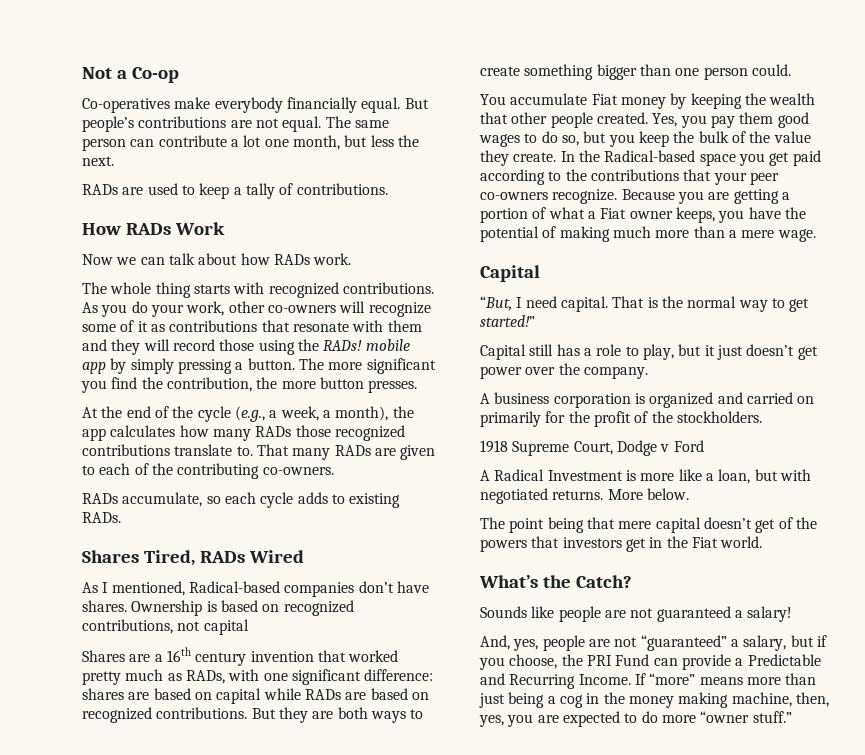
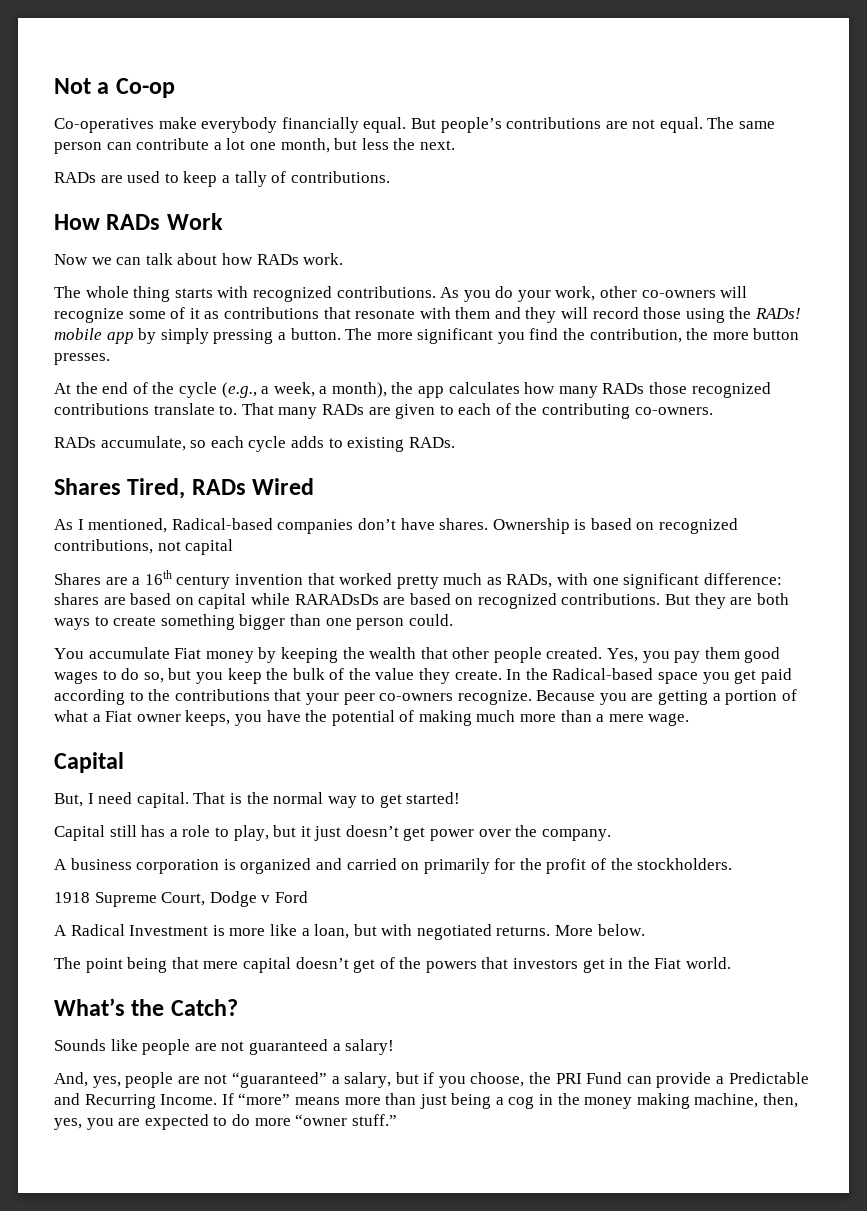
[304,689,341,700] RADs -> [294,594,379,605] RARADsDs
[480,296,512,311] “But, -> [54,793,83,807] But,
[480,315,535,327] started!” -> [406,792,461,804] started!

